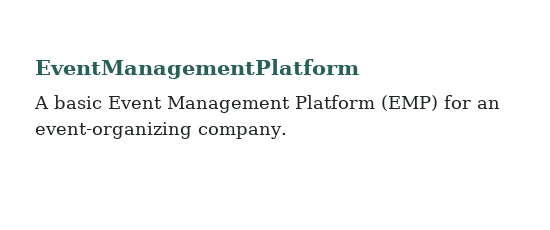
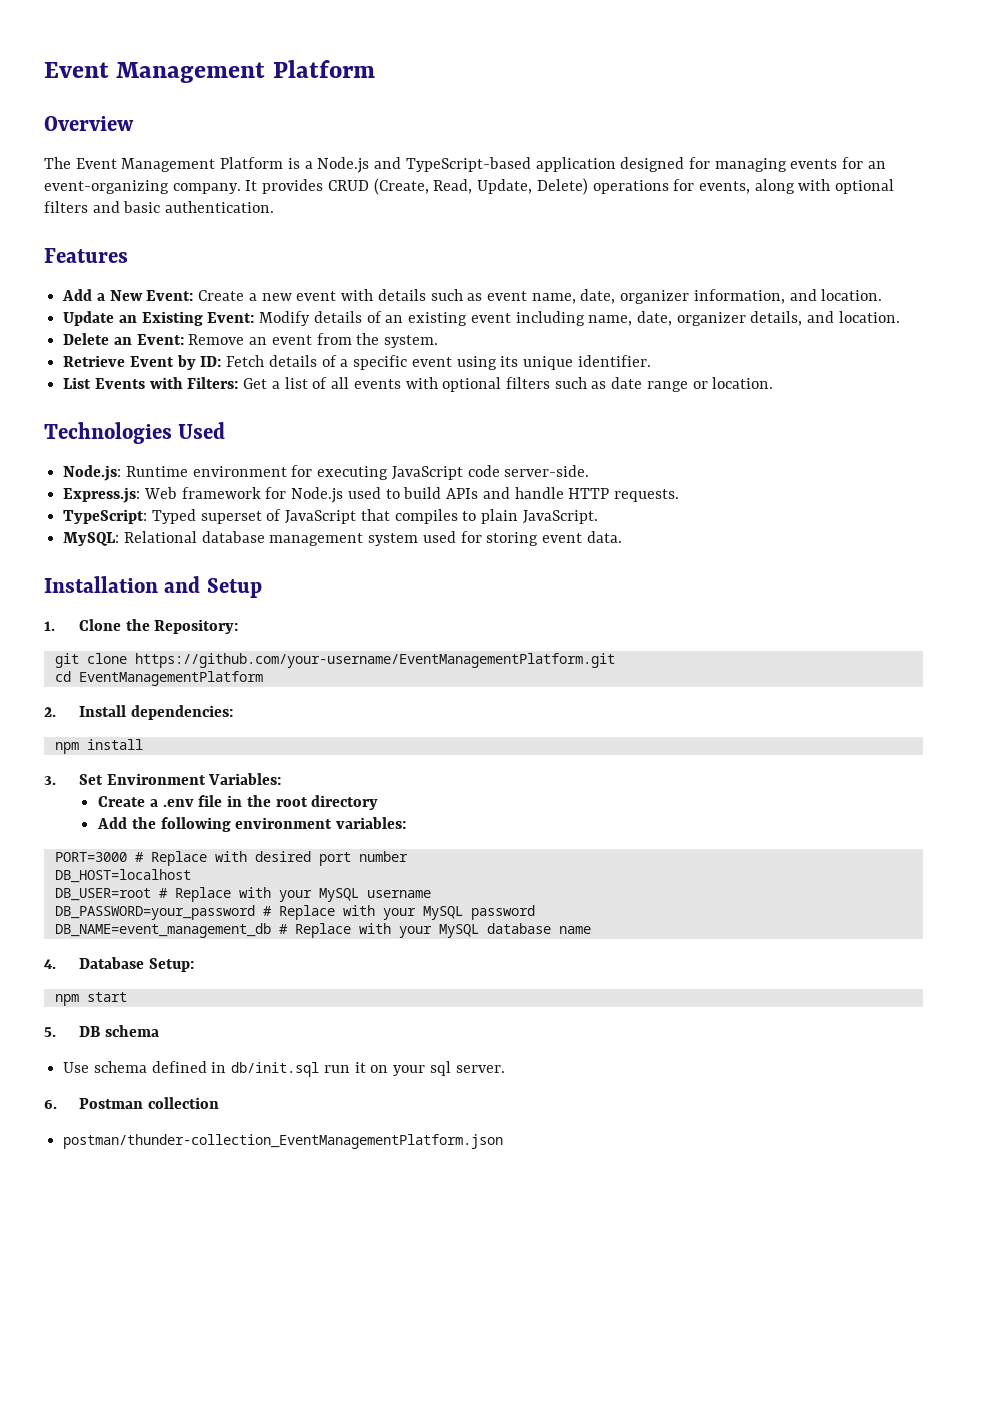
[35,59,359,79] [34,95,500,113] [35,122,287,139] EventManagementPlatform // A basic Event Management Platform (EMP) for an event-organizing company. -> [44,60,375,83] [44,116,134,131] [44,157,886,173] [44,178,895,195] [44,201,275,213] [44,248,128,263] [62,289,883,304] [63,311,900,326] [63,333,439,348] [63,355,651,370] [63,377,774,392] [44,422,226,444] [63,465,590,481] [63,487,679,503] [63,509,598,524] [63,531,622,546] [44,576,262,598] [44,619,239,634] [54,653,615,668] [54,671,263,686] [44,705,233,720] [54,739,143,754] [44,773,282,785] [98,795,379,810] [97,817,407,832] [54,851,408,866] [54,869,191,883] [54,887,431,902] [54,905,535,920] [54,923,591,938] [44,957,194,972] [54,992,127,1006] [44,1025,159,1037] [63,1061,505,1077] [44,1097,219,1109] [63,1134,504,1149] Event Management Platform // Overview // The Event Management Platform is a Node.js and TypeScript-based application designed for managing events for an event-organizing company. It provides CRUD (Create, Read, Update, Delete) operations for events, along with optional filters and basic authentication. // Features // Add a New Event: Create a new event with details such as event name, date, organizer information, and location. // Update an Existing Event: Modify details of an existing event including name, date, organizer details, and location. // Delete an Event: Remove an event from the system. // Retrieve Event by ID: Fetch details of a specific event using its unique identifier. // List Events with Filters: Get a list of all events with optional filters such as date range or location. // Technologies Used // Node.js: Runtime environment for executing JavaScript code server-side. // Express.js: Web framework for Node.js used to build APIs and handle HTTP requests. // TypeScript: Typed superset of JavaScript that compiles to plain JavaScript. // MySQL: Relational database management system used for storing event data. // Installation and Setup // 1. Clone the Repository: // git clone https://github.com/your-username/EventManagementPlatform.git // cd EventManagementPlatform // 2. Install dependencies: // npm install // 3. Set Environment Variables: // Create a .env file in the root directory // Add the following environment variables: // PORT=3000 # Replace with desired port number // DB_HOST=localhost // DB_USER=root # Replace with your MySQL username // DB_PASSWORD=your_password # Replace with your MySQL password // DB_NAME=event_management_db # Replace with your MySQL database name // 4. Database Setup: // npm start // 5. DB schema // Use schema defined in db/init.sql run it on your sql server. // 6. Postman collection // postman/thunder-collection_EventManagementPlatform.json

